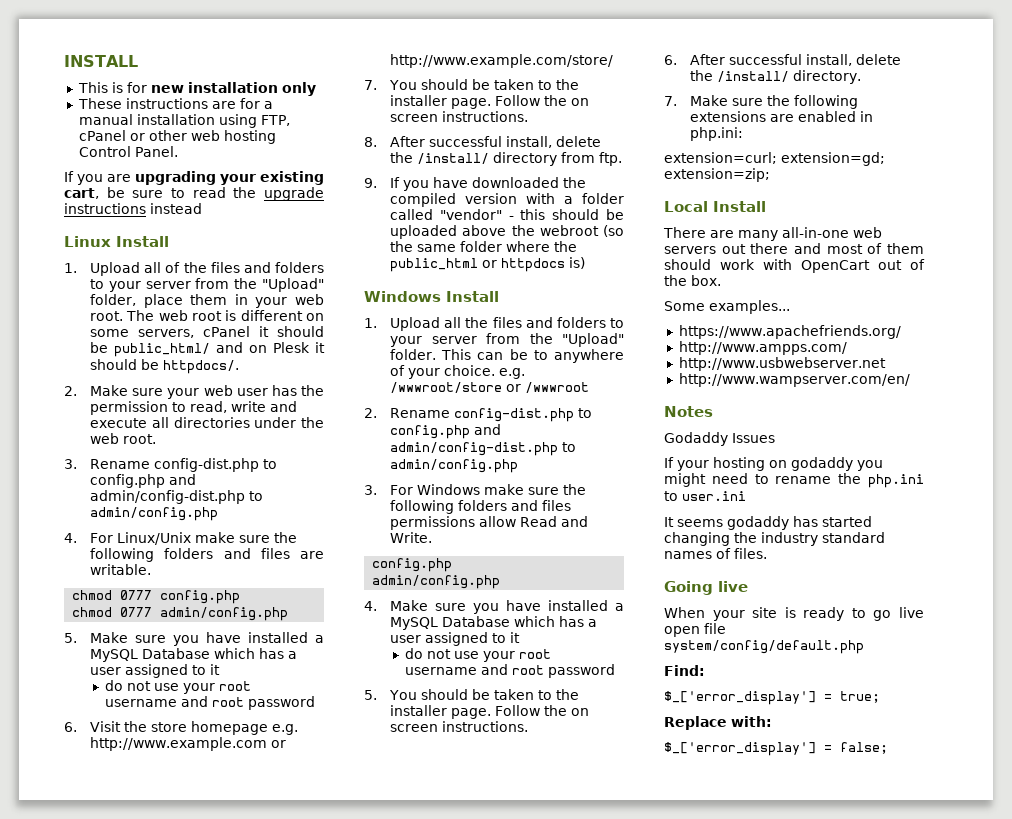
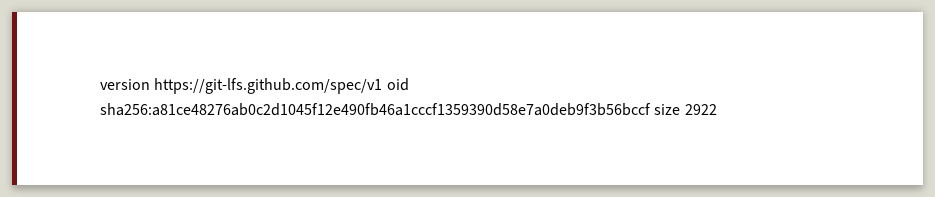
[64,55,138,67] [77,82,316,96] [77,98,273,109] [78,114,290,128] [78,130,276,144] [78,146,178,157] [64,171,324,185] [64,187,324,201] [64,203,202,214] [64,236,169,247] [64,262,325,276] [90,278,324,292] [90,294,325,308] [90,310,324,321] [90,326,324,338] [90,342,326,357] [90,359,240,374] [64,385,325,399] [90,401,298,415] [90,417,324,428] [90,433,157,444] [64,458,278,472] [90,474,197,488] [90,490,264,504] [90,507,219,521] [64,532,298,545] [90,548,324,562] [90,564,152,575] [72,590,241,604] [72,607,289,621] [64,632,324,646] [90,648,298,662] [90,664,221,678] [104,680,251,694] [104,696,315,710] [64,721,299,735] [90,737,287,751] [390,54,614,68] [364,79,580,90] [390,95,590,109] [390,111,529,122] [364,136,602,148] [390,152,623,166] [364,177,587,191] [390,193,624,207] [390,209,624,220] [390,225,624,239] [390,241,578,252] [390,257,586,272] [364,291,499,302] [364,317,624,331] [390,333,624,347] [390,349,624,363] [390,365,526,379] [390,382,590,393] [364,408,593,422] [390,424,502,439] [390,442,577,456] [390,459,519,473] [364,484,587,495] [390,500,572,514] [390,516,589,530] [390,532,433,543] [372,558,453,572] [372,575,501,589] [364,600,624,614] [390,616,598,630] [390,632,521,646] [404,648,551,662] [404,664,615,678] [364,689,580,700] [390,705,590,719] [390,721,529,732] [664,54,902,66] [690,70,862,84] [664,95,859,109] [690,111,874,122] [690,127,744,141] [664,152,885,166] [664,168,770,182] [664,201,766,212] [663,227,882,241] [664,243,924,254] [664,259,925,273] [664,275,721,286] [664,300,790,314] [678,325,901,339] [678,341,847,355] [678,357,886,371] [678,373,910,387] [664,406,713,417] [664,432,775,446] [664,457,883,471] [664,473,924,488] [664,491,746,501] [664,516,872,530] [664,532,885,546] [664,548,767,559] [664,581,748,595] [664,607,924,621] [664,623,726,637] [664,640,864,654] [664,665,705,676] [664,691,880,705] [664,716,772,730] [664,742,888,756] INSTALL // This is for new installation only // These instructions are for a manual installation using FTP, cPanel or other web hosting Control Panel. // If you are upgrading your existing cart, be sure to read the upgrade instructions instead // Linux Install // 1. Upload all of the files and folders to your server from the "Upload" folder, place them in your web root. The web root is different on some servers, cPanel it should be public_html/ and on Plesk it should be httpdocs/. // 2. Make sure your web user has the permission to read, write and execute all directories under the web root. // 3. Rename config-dist.php to config.php and admin/config-dist.php to admin/config.php // 4. For Linux/Unix make sure the following folders and files are writable. // chmod 0777 config.php // chmod 0777 admin/config.php // 5. Make sure you have installed a MySQL Database which has a user assigned to it // do not use your root username and root password // 6. Visit the store homepage e.g. http://www.example.com or http://www.example.com/store/ // 7. You should be taken to the installer page. Follow the on screen instructions. // 8. After successful install, delete the /install/ directory from ftp. // 9. If you have downloaded the compiled version with a folder called "vendor" - this should be uploaded above the webroot (so the same folder where the public_html or httpdocs is) // Windows Install // 1. Upload all the files and folders to your server from the "Upload" folder. This can be to anywhere of your choice. e.g. /wwwroot/store or /wwwroot // 2. Rename config-dist.php to config.php and admin/config-dist.php to admin/config.php // 3. For Windows make sure the following folders and files permissions allow Read and Write. // config.php // admin/config.php // 4. Make sure you have installed a MySQL Database which has a user assigned to it // do not use your root username and root password // 5. You should be taken to the installer page. Follow the on screen instructions. // 6. After successful install, delete the /install/ directory. // 7. Make sure the following extensions are enabled in php.ini: // extension=curl; extension=gd; extension=zip; // Local Install // There are many all-in-one web servers out there and most of them should work with OpenCart out of the box. // Some examples... // https://www.apachefriends.org/ // http://www.ampps.com/ // http://www.usbwebserver.net // http://www.wampserver.com/en/ // Notes // Godaddy Issues // If your hosting on godaddy you might need to rename the php.ini to user.ini // It seems godaddy has started changing the industry standard names of files. // Going live // When your site is ready to go live open file system/config/default.php // Find: // $_['error_display'] = true; // Replace with: // $_['error_display'] = false; -> [100,78,409,94] [100,103,717,116] version https://git-lfs.github.com/spec/v1 oid sha256:a81ce48276ab0c2d1045f12e490fb46a1cccf1359390d58e7a0deb9f3b56bccf size 2922

